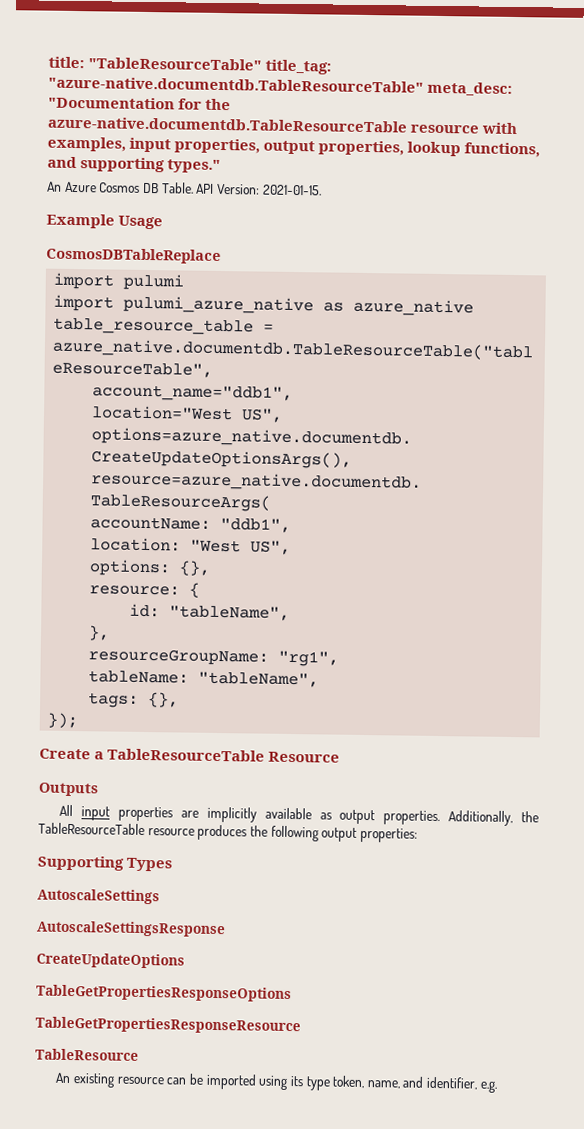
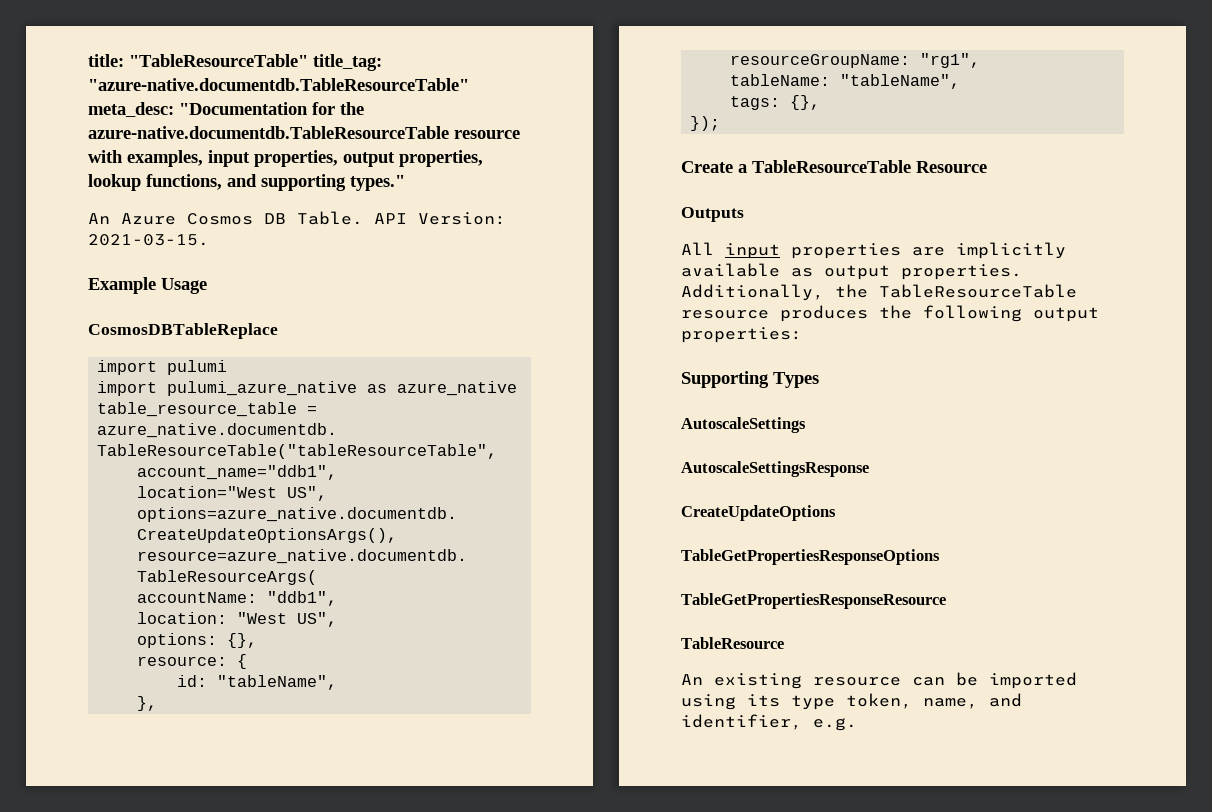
[262,184,322,196] 2021-01-15. -> [88,234,209,246] 2021-03-15.

